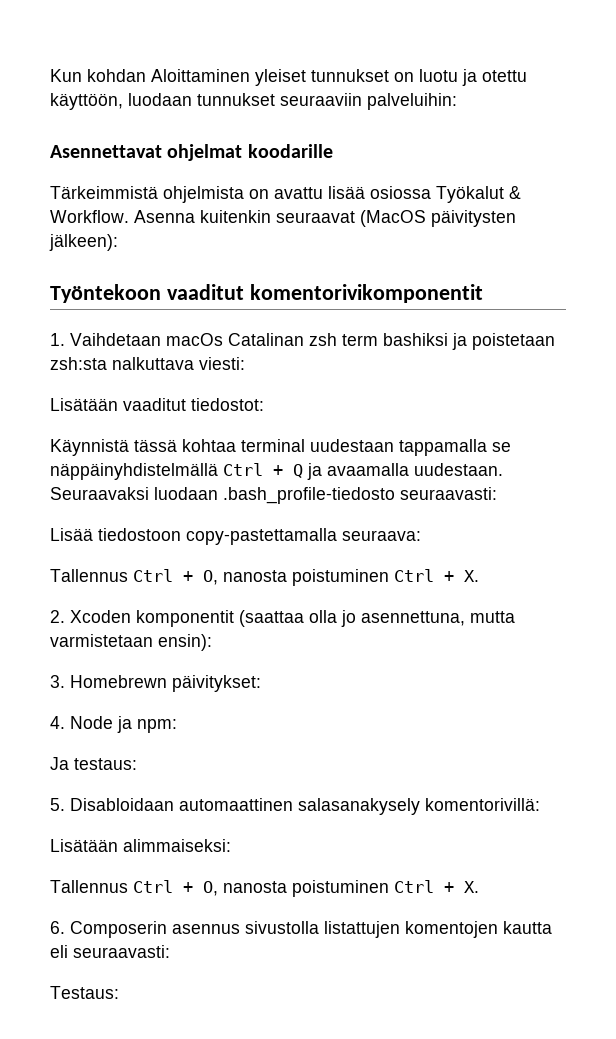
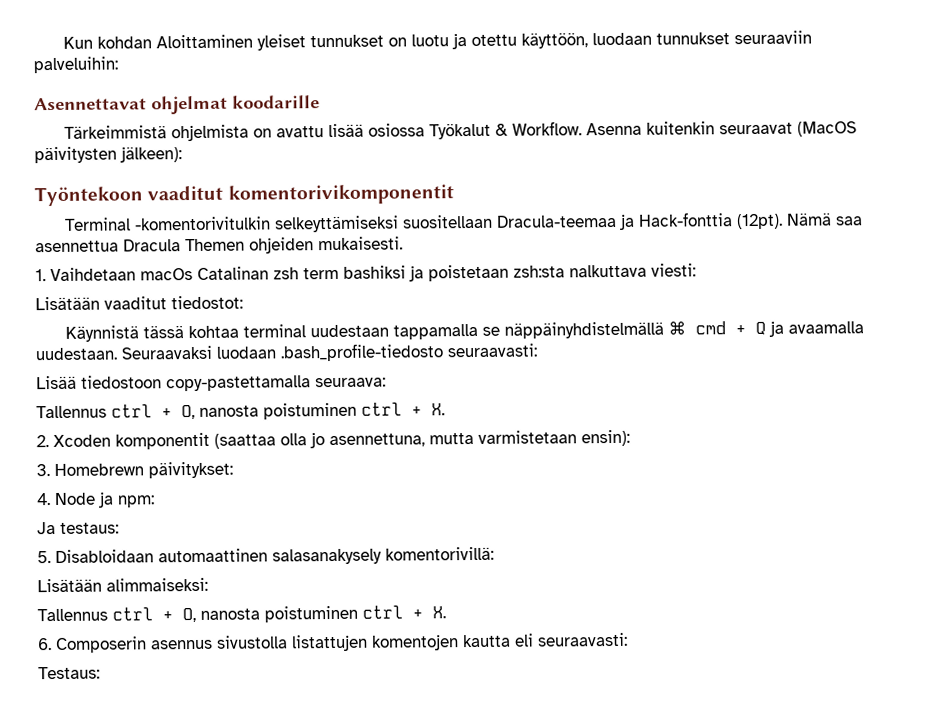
(483, 293) none -> [65,212,864,233] [35,236,403,254] // Terminal -komentorivitulkin selkeyttämiseksi suositellaan Dracula-teemaa ja Hack-fonttia (12pt). Nämä saa asennettua Dracula Themen ohjeiden mukaisesti.
[223,463,263,476] Ctrl -> [668,321,727,335] ⌘ cmd
[133,569,434,586] Ctrl + O, nanosta poistuminen Ctrl -> [111,402,402,420] ctrl + O, nanosta poistuminen ctrl
[133,880,434,897] Ctrl + O, nanosta poistuminen Ctrl -> [112,605,403,623] ctrl + O, nanosta poistuminen ctrl

